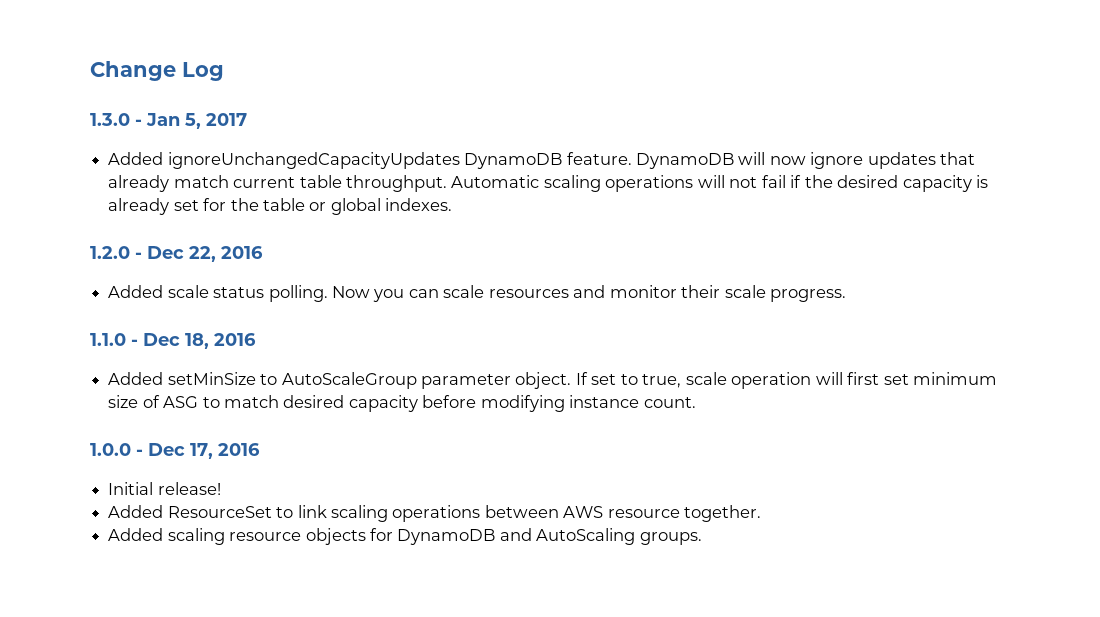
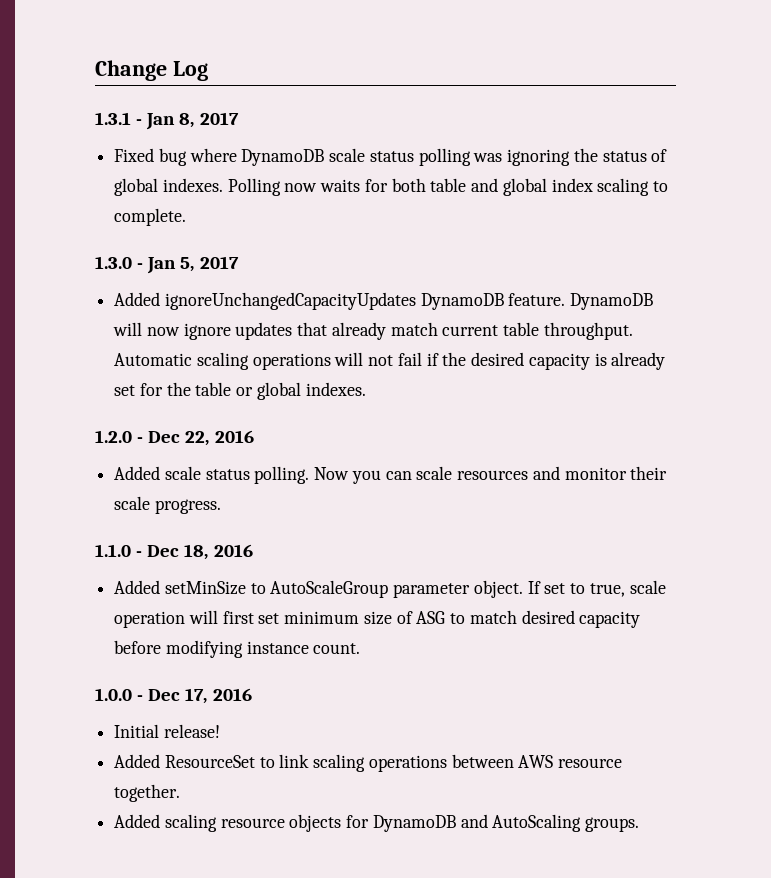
(224, 71) none -> [95,112,239,130] [114,148,668,166] [114,178,668,196] [114,208,187,226] // 1.3.1 - Jan 8, 2017 // Fixed bug where DynamoDB scale status polling was ignoring the status of global indexes. Polling now waits for both table and global index scaling to complete.

